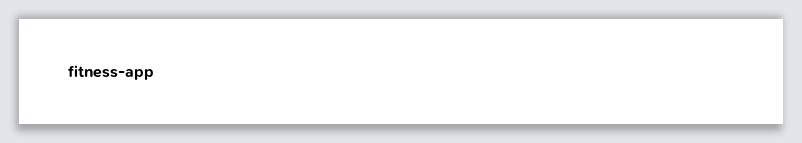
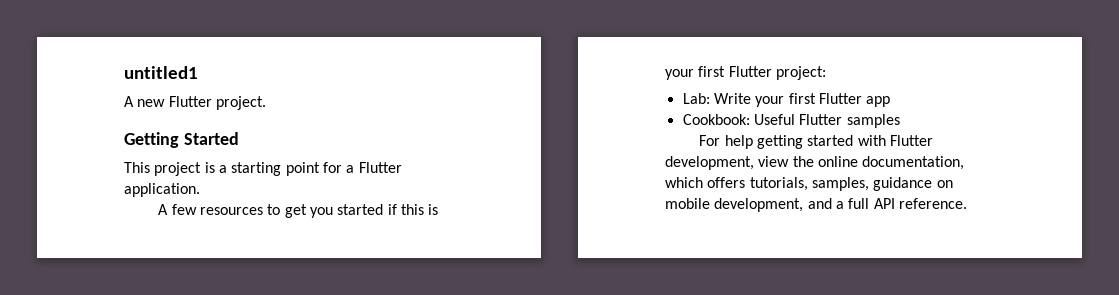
[68,65,154,80] fitness-app -> [124,66,198,79] [124,96,266,110] [124,132,239,148] [124,162,402,176] [124,183,200,197] [158,204,439,218] [665,66,826,80] [682,93,891,107] [682,114,900,128] [699,135,933,149] [665,156,965,170] [665,177,953,191] [665,198,967,212] untitled1 // A new Flutter project. // Getting Started // This project is a starting point for a Flutter application. // A few resources to get you started if this is your first Flutter project: // Lab: Write your first Flutter app // Cookbook: Useful Flutter samples // For help getting started with Flutter development, view the online documentation, which offers tutorials, samples, guidance on mobile development, and a full API reference.

